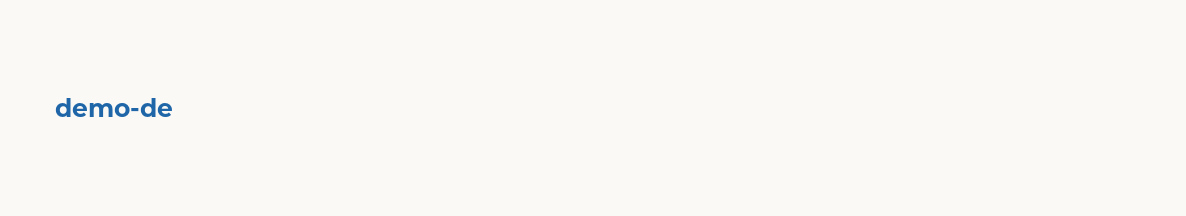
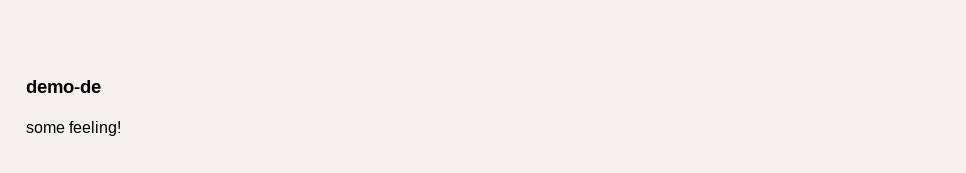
(173, 107) none -> [26,121,122,136] // some feeling!

